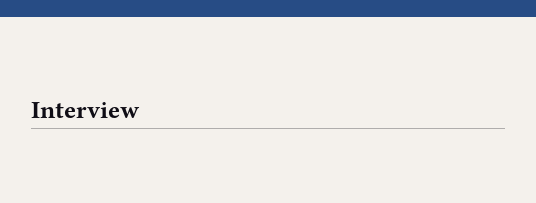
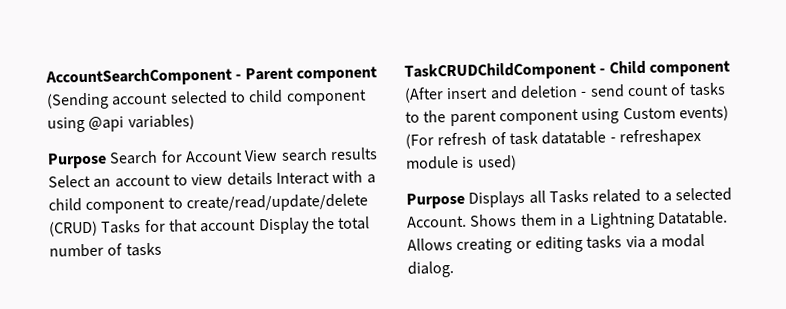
[31,102,140,118] Interview -> [45,66,377,87] [46,89,367,110] [47,114,195,133] [47,147,378,169] [48,170,376,188] [48,193,368,214] [49,216,371,237] [49,242,162,258] [404,60,730,81] [404,82,726,103] [405,105,729,127] [405,129,701,149] [406,155,517,171] [406,187,733,209] [407,210,728,229] [407,233,706,254] [407,261,454,278] AccountSearchComponent - Parent component (Sending account selected to child component using @api variables) // Purpose Search for Account View search results Select an account to view details Interact with a child component to create/read/update/delete (CRUD) Tasks for that account Display the total number of tasks // TaskCRUDChildComponent - Child component (After insert and deletion - send count of tasks to the parent component using Custom events) (For refresh of task datatable - refreshapex module is used) // Purpose Displays all Tasks related to a selected Account. Shows them in a Lightning Datatable. Allows creating or editing tasks via a modal dialog.

